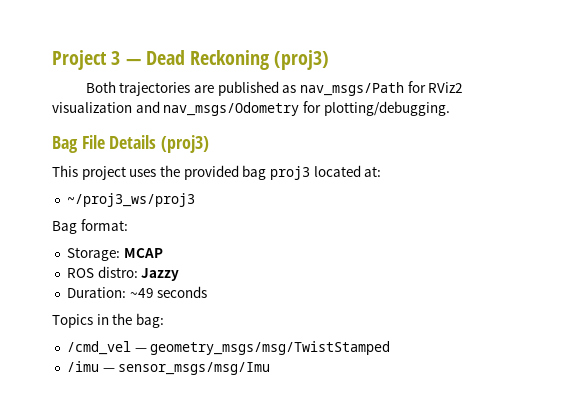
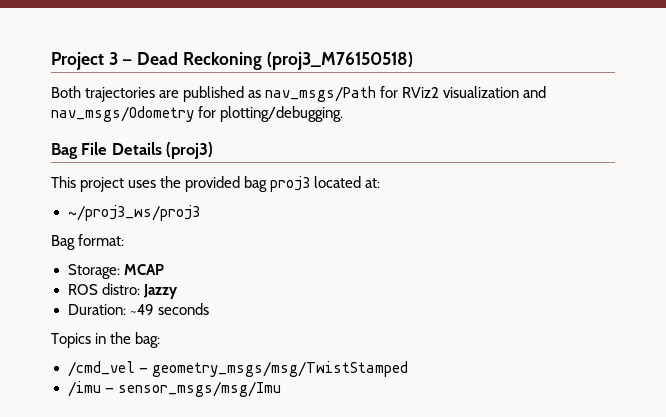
[274,50,330,70] (proj3) -> [266,52,413,70] (proj3_M76150518)

